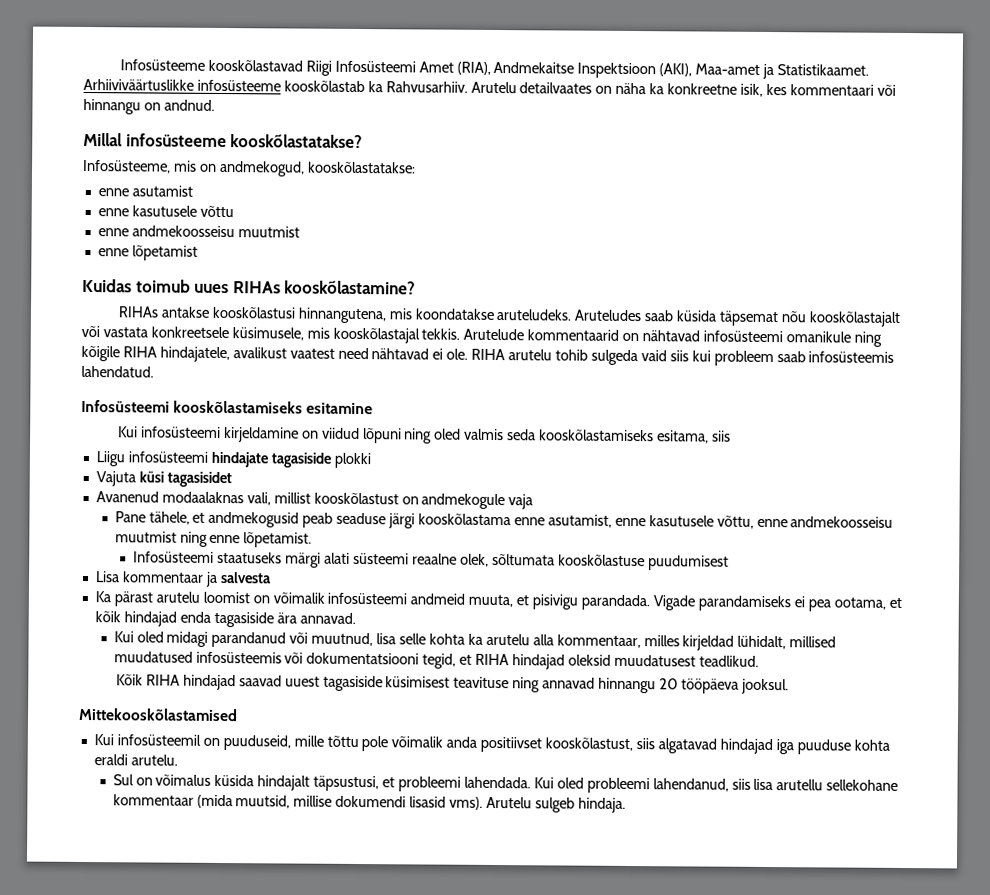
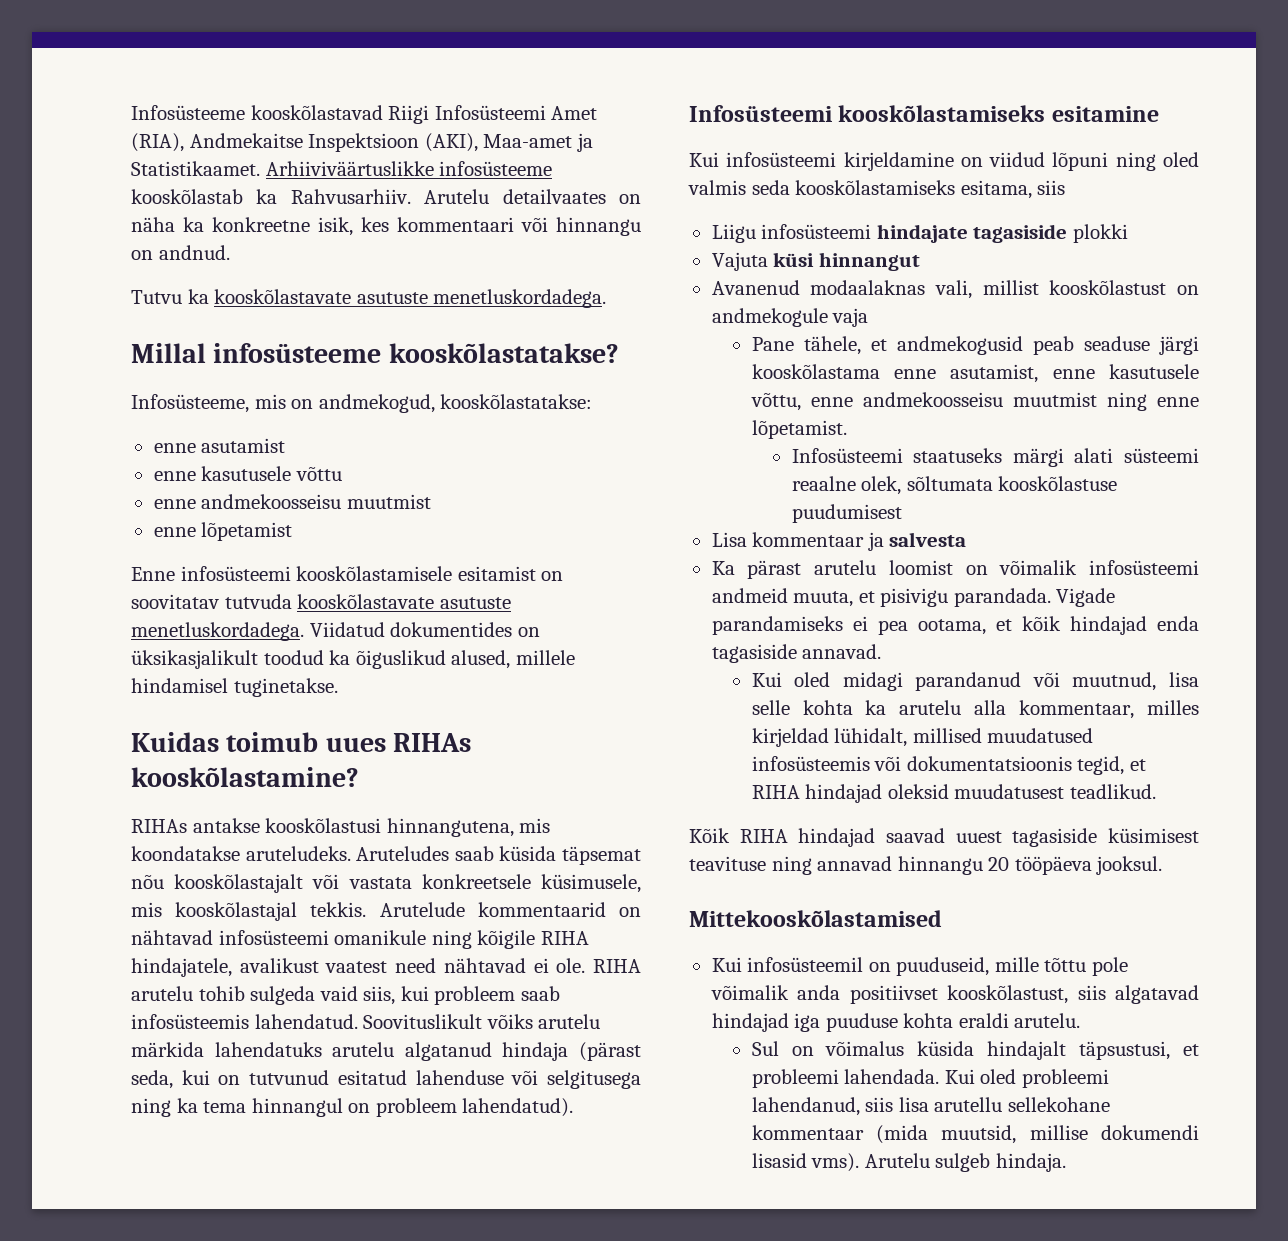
(215, 105) none -> [131,289,607,308] // Tutvu ka kooskõlastavate asutuste menetluskordadega.
(198, 253) none -> [131,566,564,581] [131,594,511,609] [131,622,540,641] [131,650,575,669] [131,678,338,697] // Enne infosüsteemi kooskõlastamisele esitamist on soovitatav tutvuda kooskõlastavate asutuste menetluskordadega. Viidatud dokumentides on üksikasjalikult toodud ka õiguslikud alused, millele hindamisel tuginetakse.
[669,350,689,362] siis -> [363,986,396,1005] siis,
(154, 371) none -> [363,1014,601,1029] [131,1042,642,1061] [131,1070,641,1089] [131,1098,574,1117] Soovituslikult võiks arutelu märkida lahendatuks arutelu algatanud hindaja (pärast seda, kui on tutvunud esitatud lahenduse või selgitusega ning ka tema hinnangul on probleem lahendatud).
[166,471,232,488] tagasisidet -> [818,252,920,271] hinnangut
[276,612,297,624] ära -> (797, 653) none
[306,652,420,665] dokumentatsiooni -> [906,756,1072,771] dokumentatsioonis

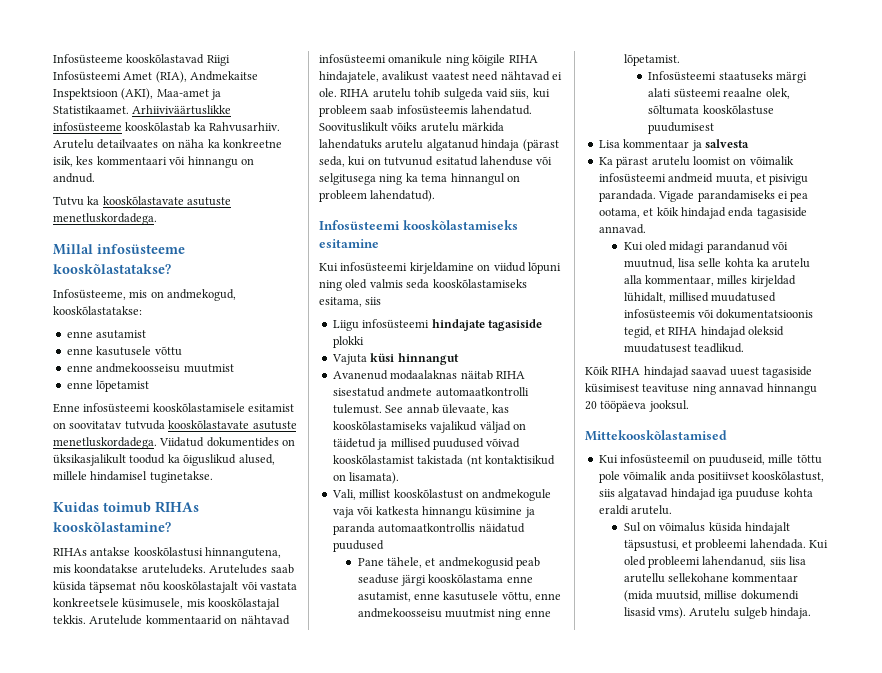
[325,737,386,752] uues -> (151, 507) none
[934,280,972,299] vali, -> [460,370,525,380] [332,387,529,397] [332,404,510,415] [332,421,526,433] [332,438,521,450] [332,455,555,467] [332,472,400,484] [331,489,356,500] näitab RIHA sisestatud andmete automaatkontrolli tulemust. See annab ülevaate, kas kooskõlastamiseks vajalikud väljad on täidetud ja millised puudused võivad kooskõlastamist takistada (nt kontaktisikud on lisamata). // Vali,
(869, 317) none -> [357,506,535,518] [332,523,525,535] [332,540,384,552] või katkesta hinnangu küsimine ja paranda automaatkontrollis näidatud puudused

